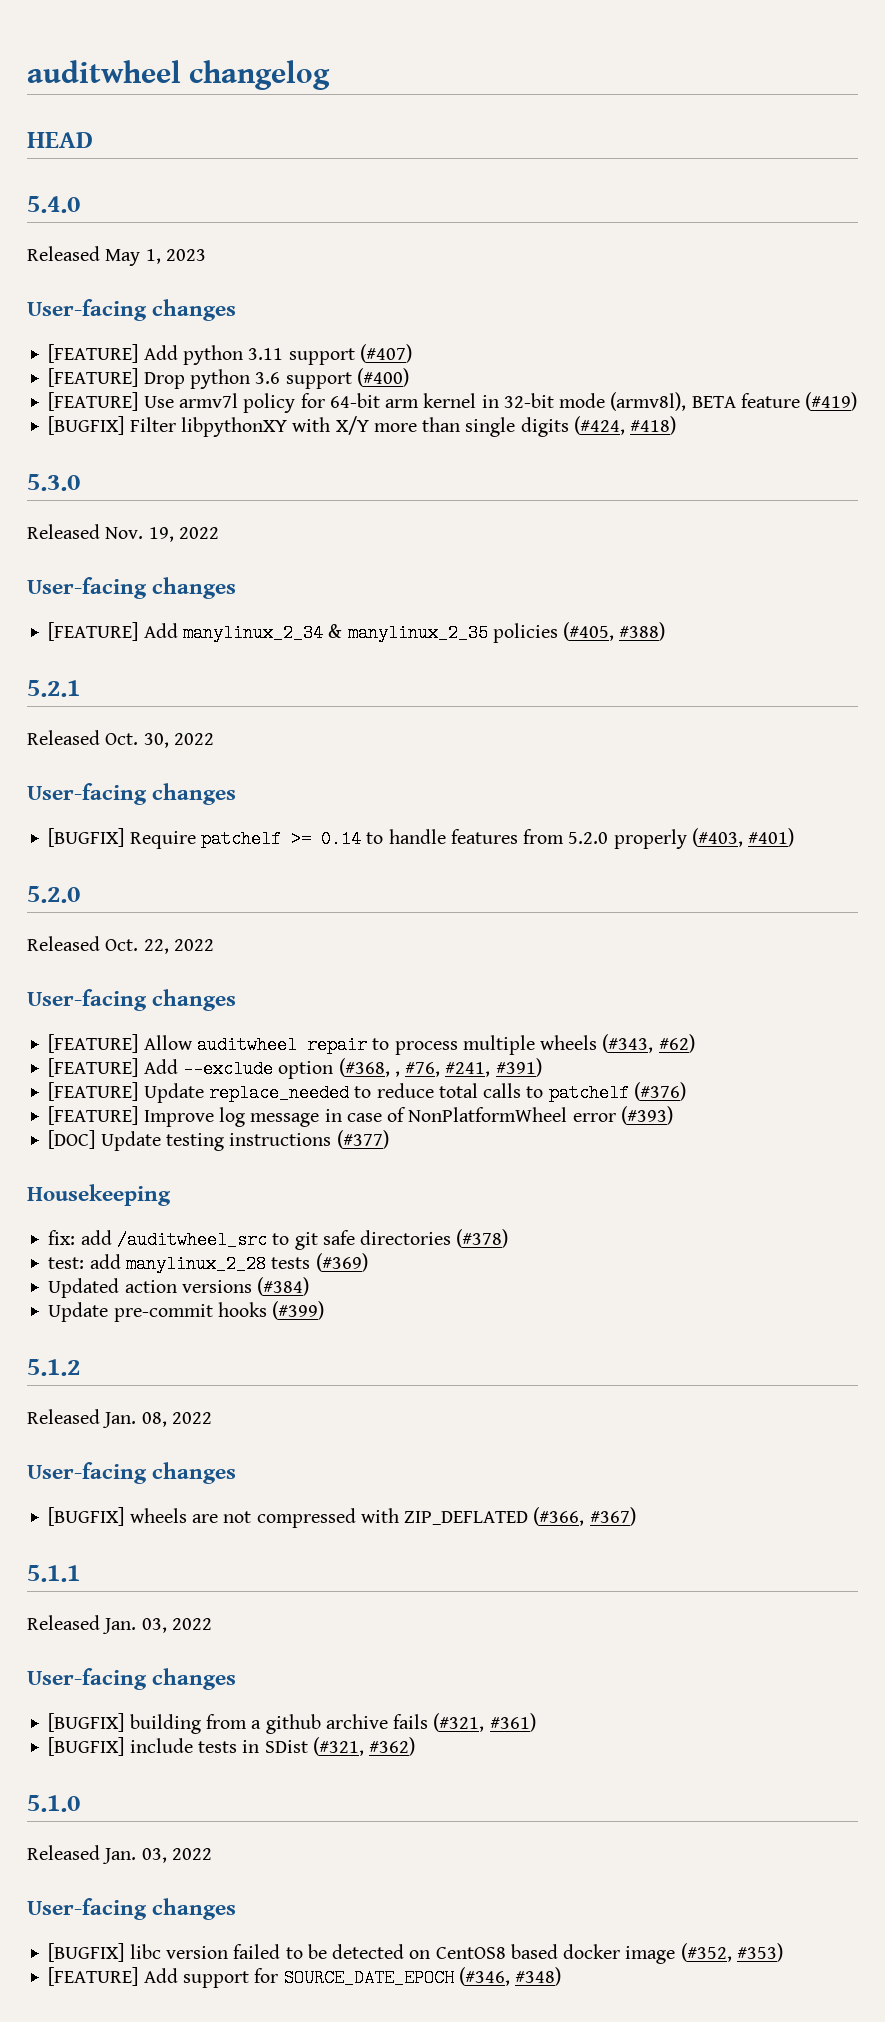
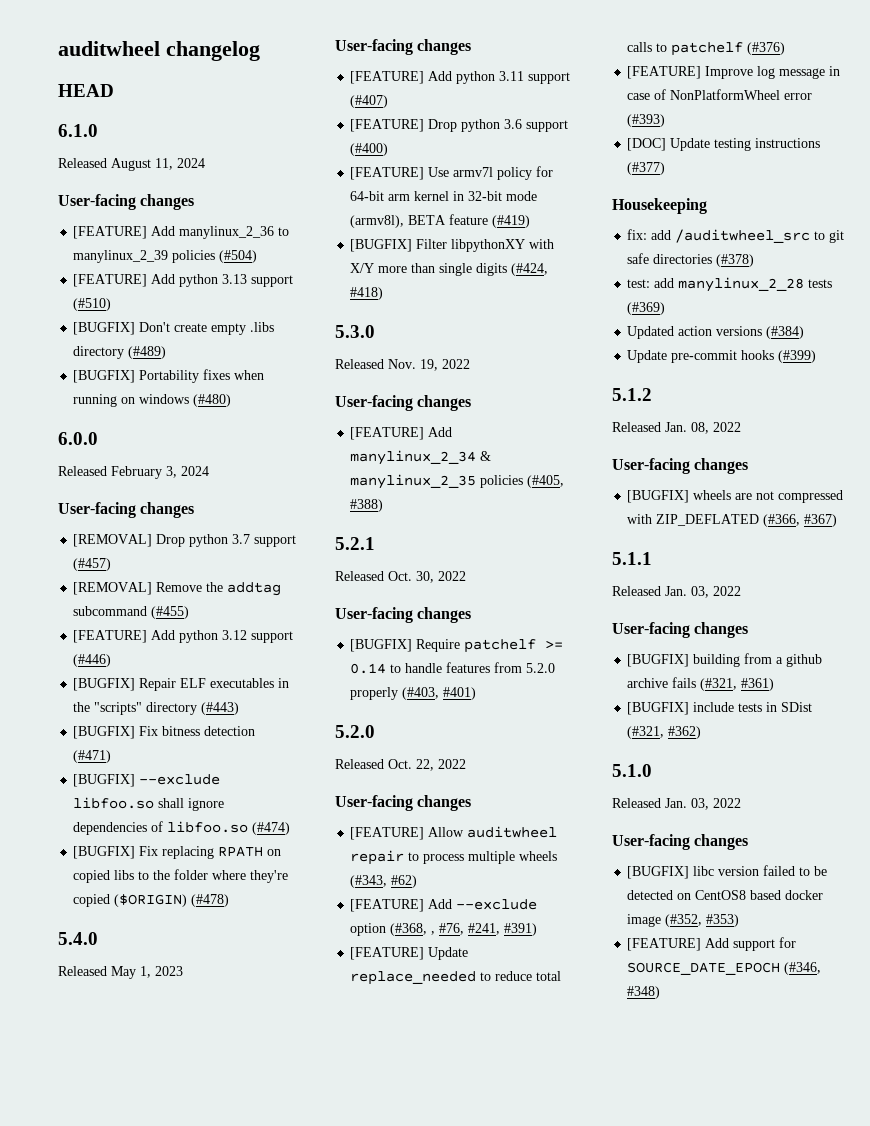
(93, 140) none -> [58,124,98,137] [58,158,205,171] [58,194,195,210] [73,226,290,239] [73,250,258,263] [73,274,294,287] [73,298,112,311] [73,322,275,335] [73,346,167,359] [73,369,265,383] [73,394,232,407] [58,432,98,445] [58,466,209,479] [58,502,195,518] [73,534,297,547] [73,558,112,571] [73,582,282,596] [73,606,190,619] [73,630,294,643] [73,654,112,667] [73,678,290,691] [73,702,240,715] [73,726,256,739] [73,750,112,763] [73,774,221,787] [73,797,225,811] [73,821,291,835] [73,846,282,859] [73,869,289,883] [73,894,230,907] // 6.1.0 // Released August 11, 2024 // User-facing changes // [FEATURE] Add manylinux_2_36 to manylinux_2_39 policies (#504) // [FEATURE] Add python 3.13 support (#510) // [BUGFIX] Don't create empty .libs directory (#489) // [BUGFIX] Portability fixes when running on windows (#480) // 6.0.0 // Released February 3, 2024 // User-facing changes // [REMOVAL] Drop python 3.7 support (#457) // [REMOVAL] Remove the addtag subcommand (#455) // [FEATURE] Add python 3.12 support (#446) // [BUGFIX] Repair ELF executables in the "scripts" directory (#443) // [BUGFIX] Fix bitness detection (#471) // [BUGFIX] --exclude libfoo.so shall ignore dependencies of libfoo.so (#474) // [BUGFIX] Fix replacing RPATH on copied libs to the folder where they're copied ($ORIGIN) (#478)

